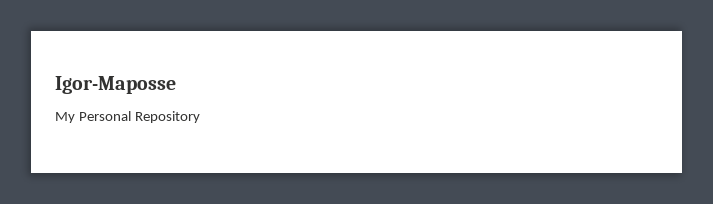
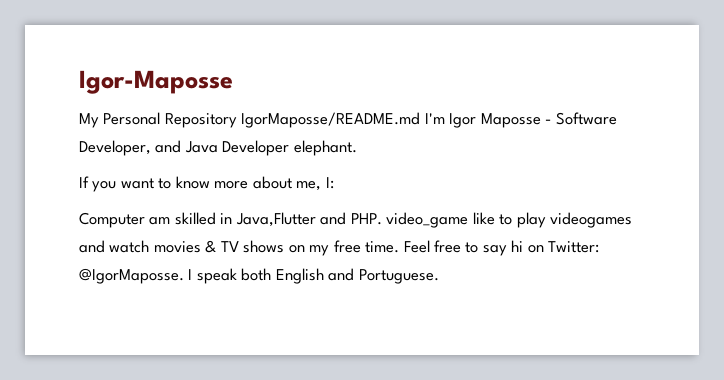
(200, 117) none -> [241,112,617,128] [79,140,357,156] [79,176,334,192] [79,212,633,228] [79,240,600,256] [79,268,439,284] IgorMaposse/README.md I'm Igor Maposse - Software Developer, and Java Developer elephant. // If you want to know more about me, I: // Computer am skilled in Java,Flutter and PHP. video_game like to play videogames and watch movies & TV shows on my free time. Feel free to say hi on Twitter: @IgorMaposse. I speak both English and Portuguese.

